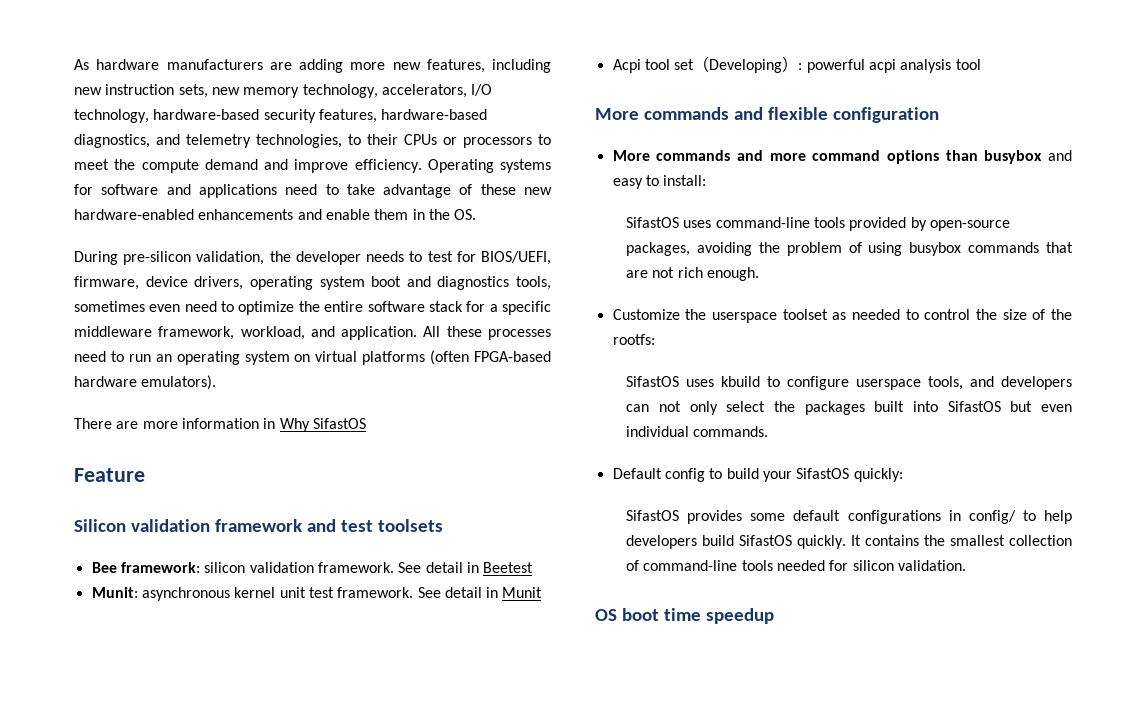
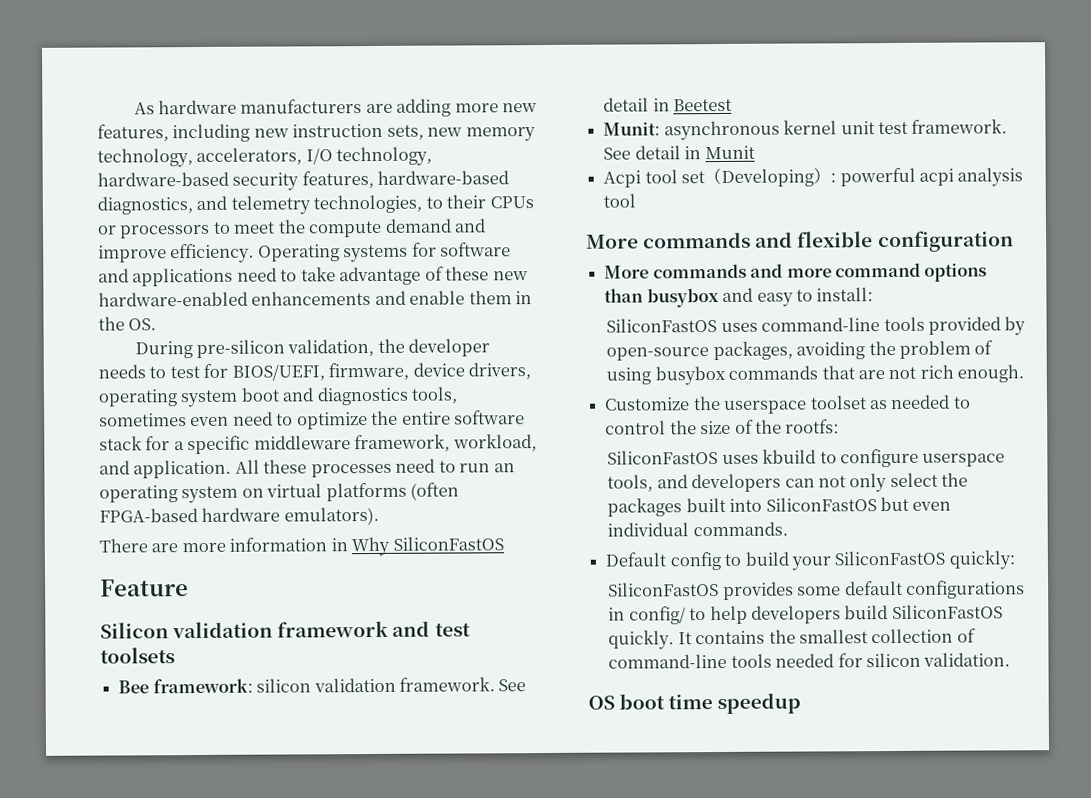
[312,418,366,429] SifastOS -> [392,536,504,551] SiliconFastOS
[626,217,680,228] SifastOS -> [606,318,718,333] SiliconFastOS
[626,376,680,387] SifastOS -> [607,450,719,465] SiliconFastOS
[947,401,1001,412] SifastOS -> [765,497,877,512] SiliconFastOS
[796,468,850,479] SifastOS -> [834,550,946,566] SiliconFastOS
[626,510,680,521] SifastOS -> [608,582,720,597] SiliconFastOS
[739,535,793,546] SifastOS -> [891,604,1003,620] SiliconFastOS

